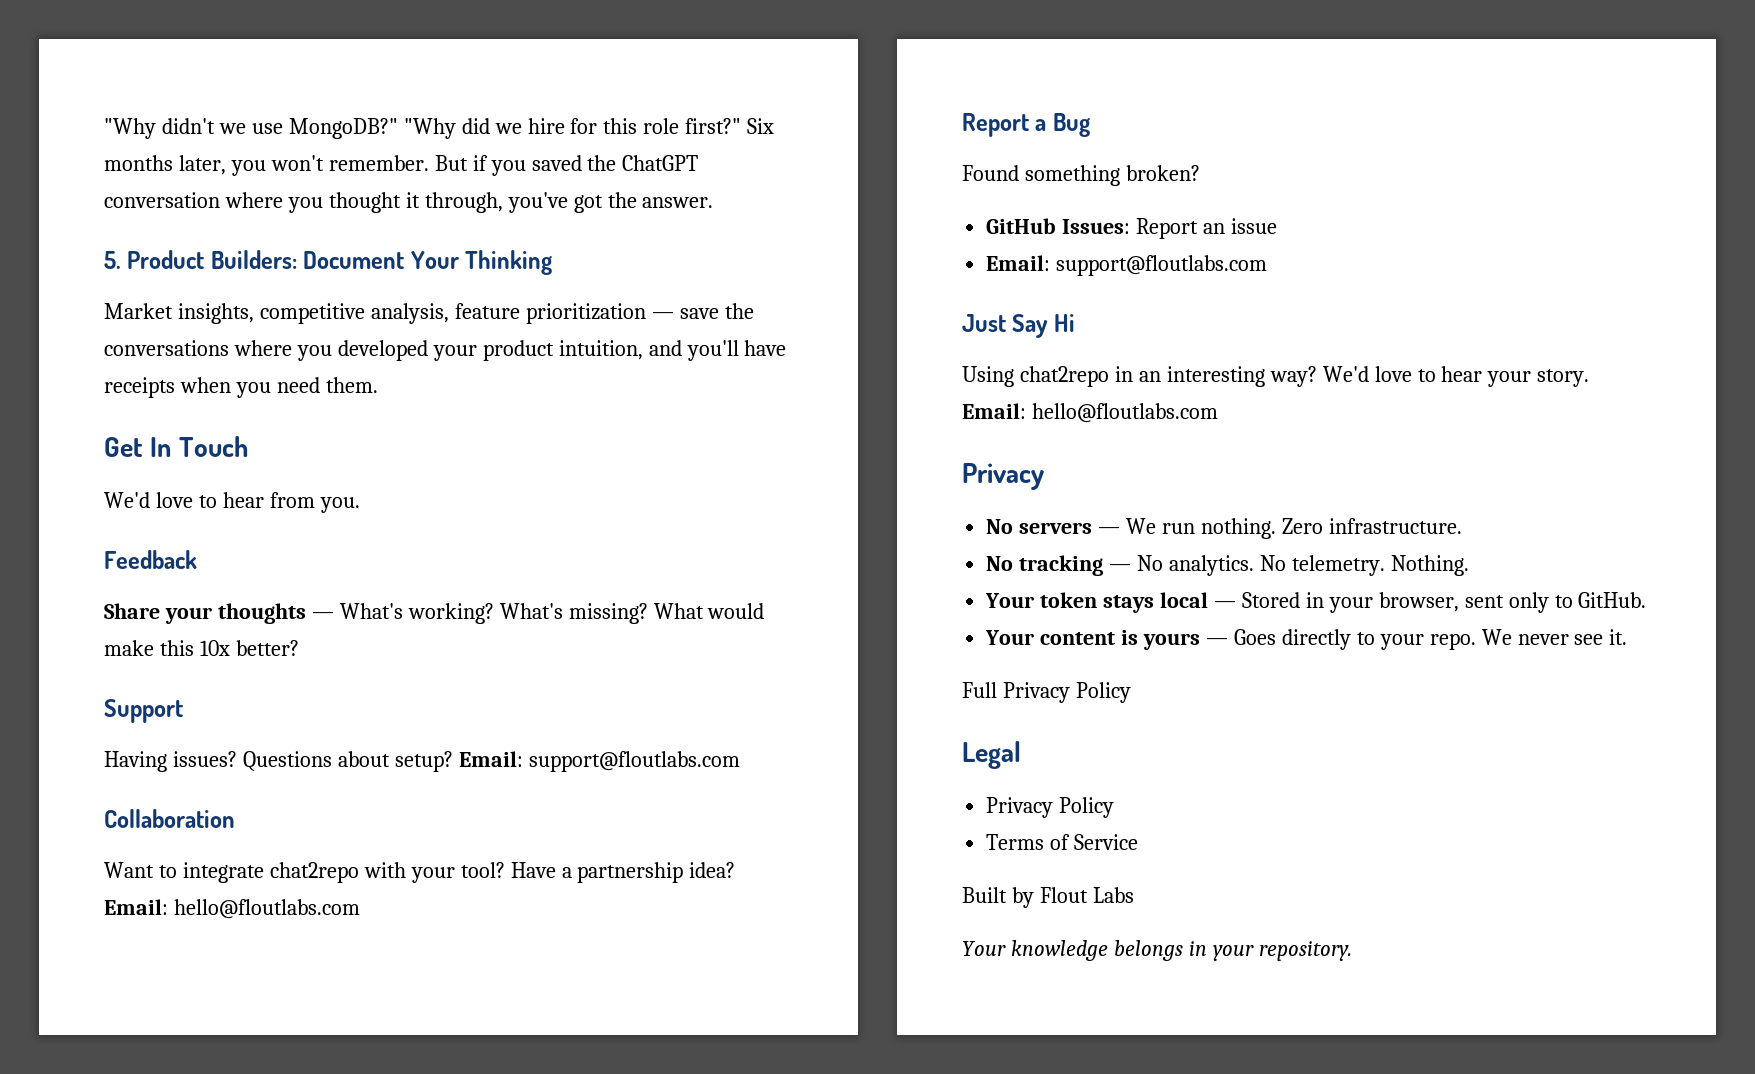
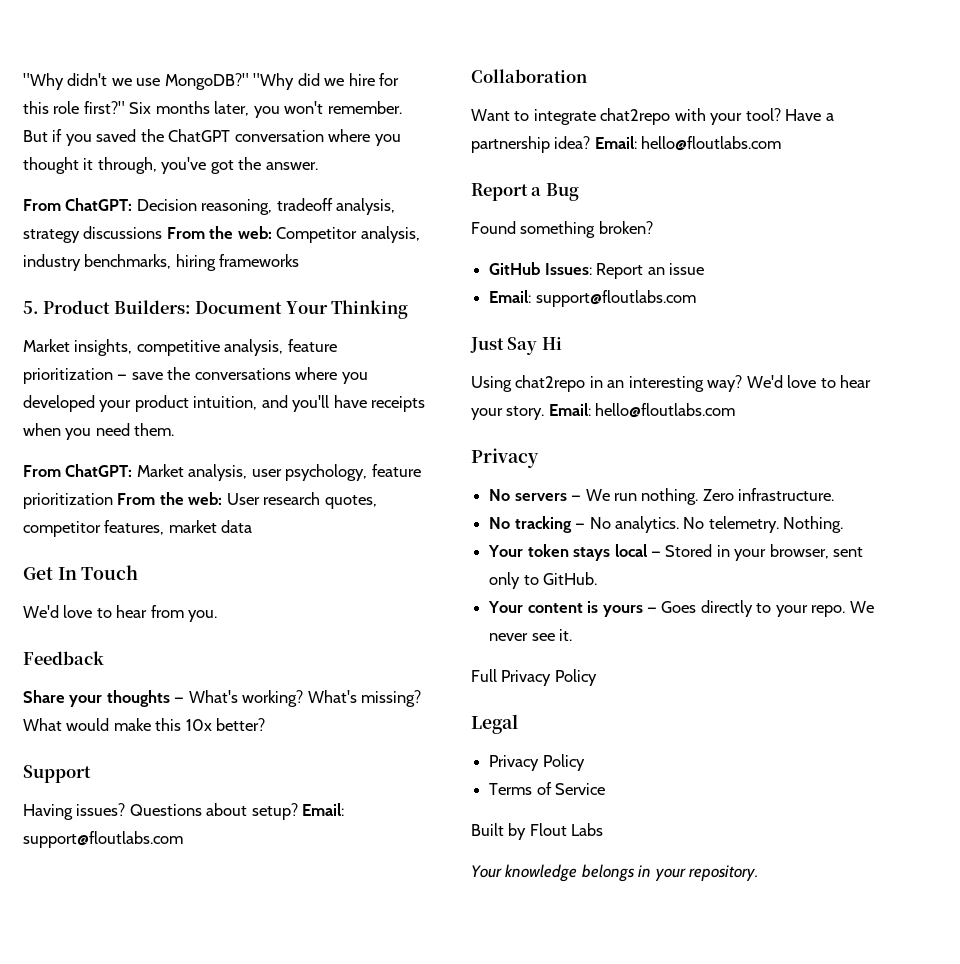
(714, 202) none -> [23,198,396,215] [23,226,420,243] [23,254,300,271] // From ChatGPT: Decision reasoning, tradeoff analysis, strategy discussions From the web: Competitor analysis, industry benchmarks, hiring frameworks
(378, 385) none -> [23,464,421,481] [23,492,377,509] [23,520,253,537] // From ChatGPT: Market analysis, user psychology, feature prioritization From the web: User research quotes, competitor features, market data

